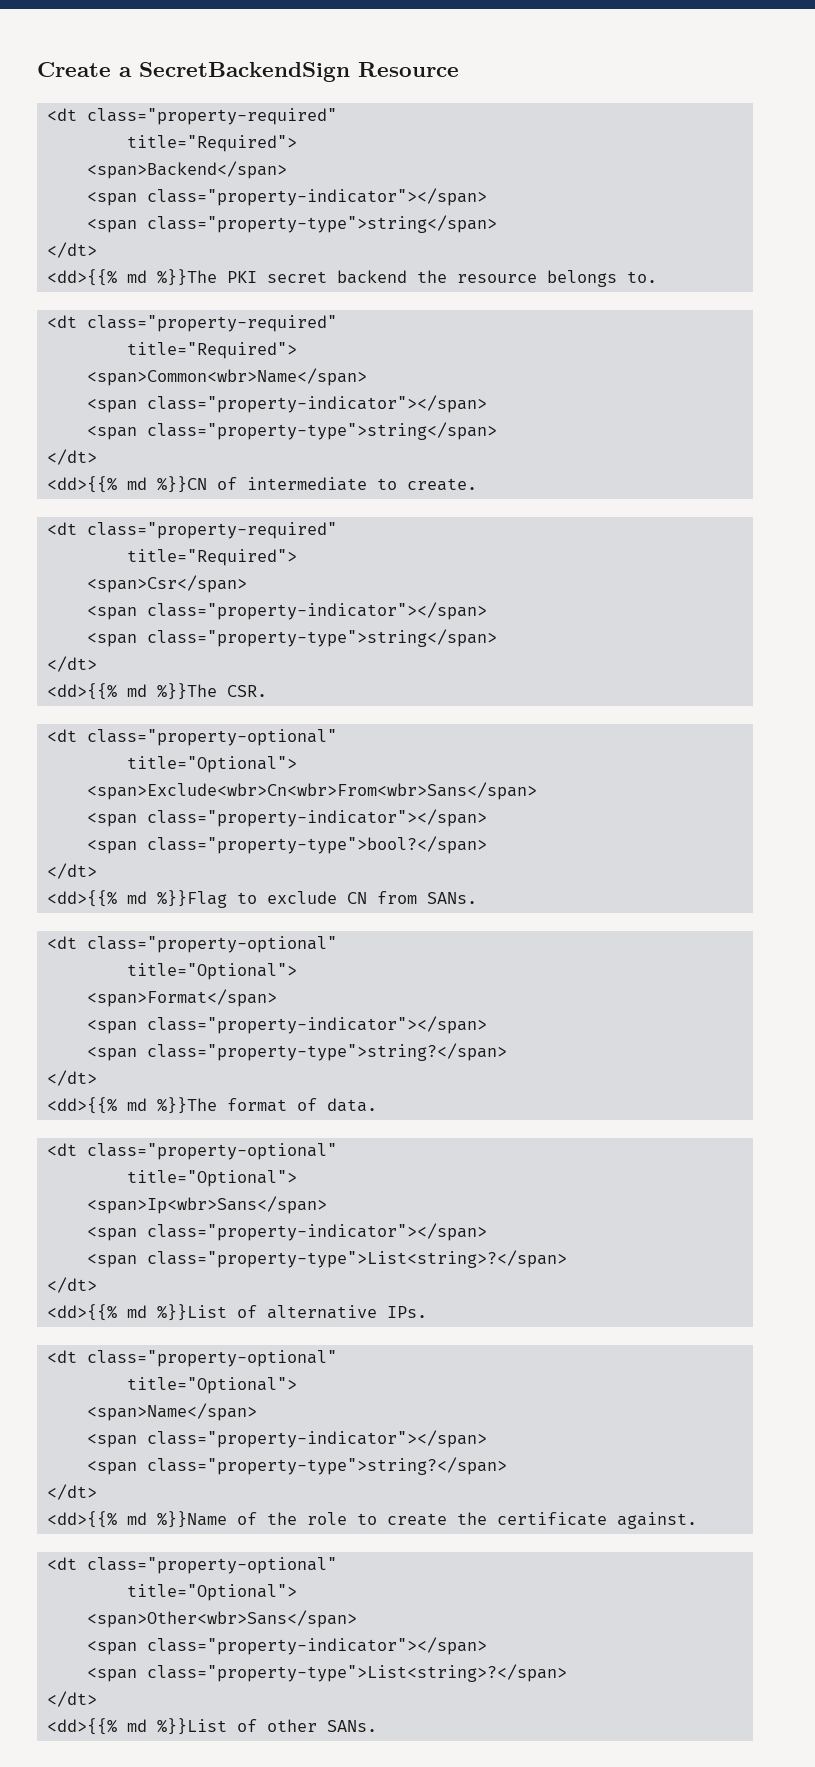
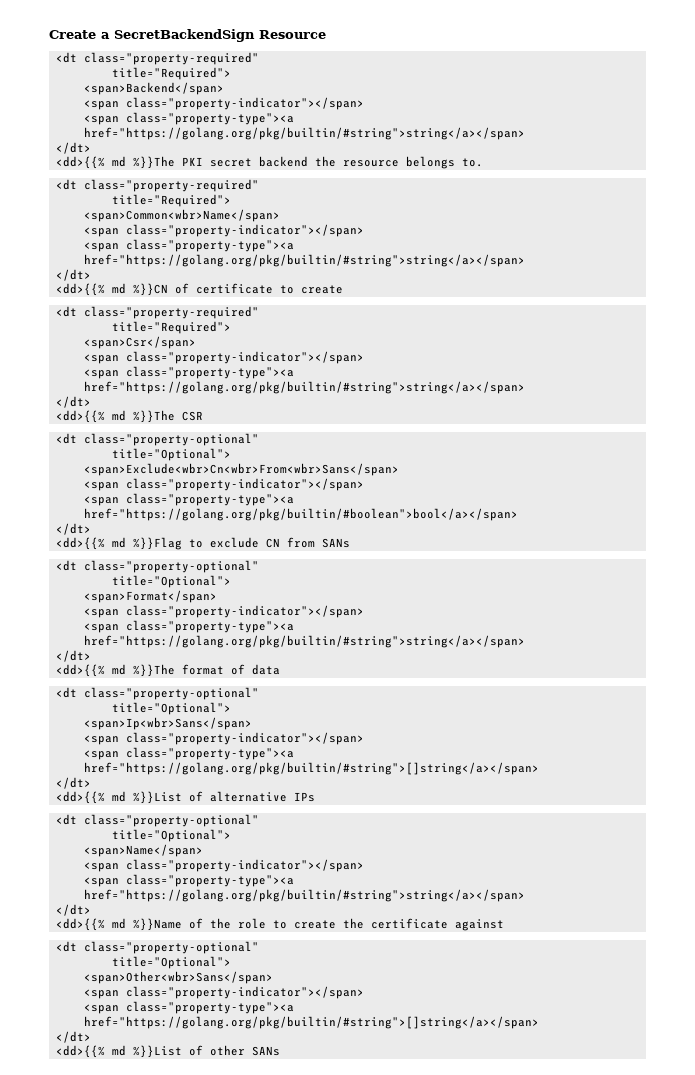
[146,215,497,233] class="property-type">string</span> -> [125,112,294,125] [83,127,525,140] class="property-type"><a href="https://golang.org/pkg/builtin/#string">string</a></span>
[146,422,497,440] class="property-type">string</span> -> [125,239,294,252] [83,254,525,267] class="property-type"><a href="https://golang.org/pkg/builtin/#string">string</a></span>
[246,477,477,491] intermediate to create. -> [195,283,343,294] certificate to create
[146,629,497,647] [46,656,97,672] [46,683,267,700] class="property-type">string</span> // </dt> // <dd>{{% md %}}The CSR. -> [125,366,294,379] [83,381,525,394] [55,396,91,408] [55,410,203,423] class="property-type"><a href="https://golang.org/pkg/builtin/#string">string</a></span> // </dt> // <dd>{{% md %}}The CSR
[146,836,487,854] class="property-type">bool?</span> -> [125,493,294,506] [83,508,518,521] class="property-type"><a href="https://golang.org/pkg/builtin/#boolean">bool</a></span>
[426,892,477,904] SANs. -> [321,538,350,548] SANs
[146,1043,507,1061] class="property-type">string?</span> -> [125,620,294,633] [83,635,525,648] class="property-type"><a href="https://golang.org/pkg/builtin/#string">string</a></span>
[326,1098,377,1112] data. -> [251,664,280,675] data
[146,1250,567,1268] class="property-type">List<string>?</span> -> [125,747,294,760] [83,762,539,775] class="property-type"><a href="https://golang.org/pkg/builtin/#string">[]string</a></span>
[386,1306,427,1318] IPs. -> [293,792,315,802] IPs
[146,1457,507,1475] class="property-type">string?</span> -> [125,874,294,887] [83,889,525,902] class="property-type"><a href="https://golang.org/pkg/builtin/#string">string</a></span>
[616,1512,697,1529] against. -> [454,919,504,931] against
[146,1664,567,1682] class="property-type">List<string>?</span> -> [125,1001,294,1014] [83,1016,539,1029] class="property-type"><a href="https://golang.org/pkg/builtin/#string">[]string</a></span>
[326,1720,377,1732] SANs. -> [251,1046,280,1056] SANs

